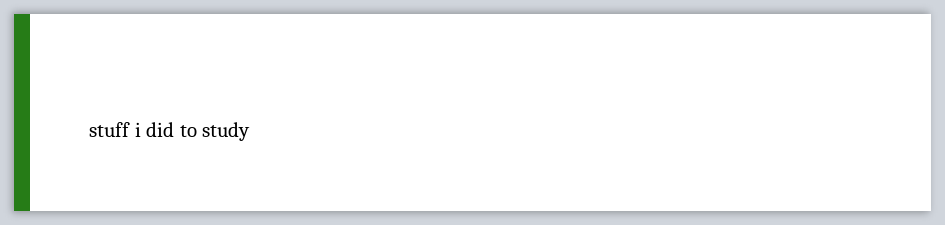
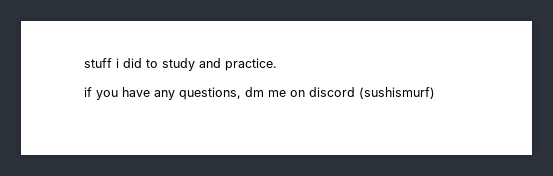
(251, 131) none -> [199,58,277,71] [84,87,435,100] and practice. // if you have any questions, dm me on discord (sushismurf)

